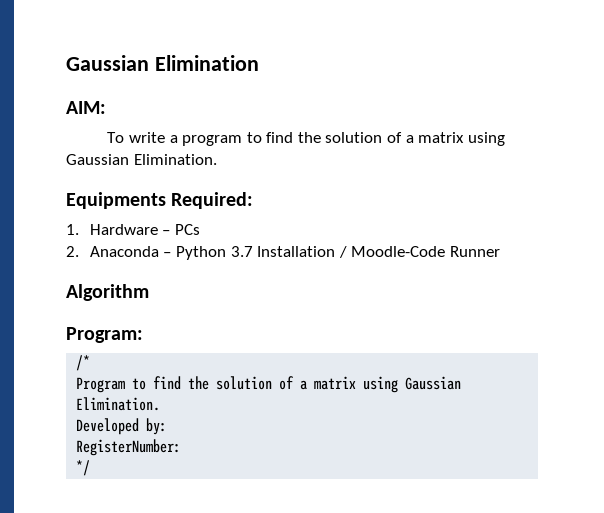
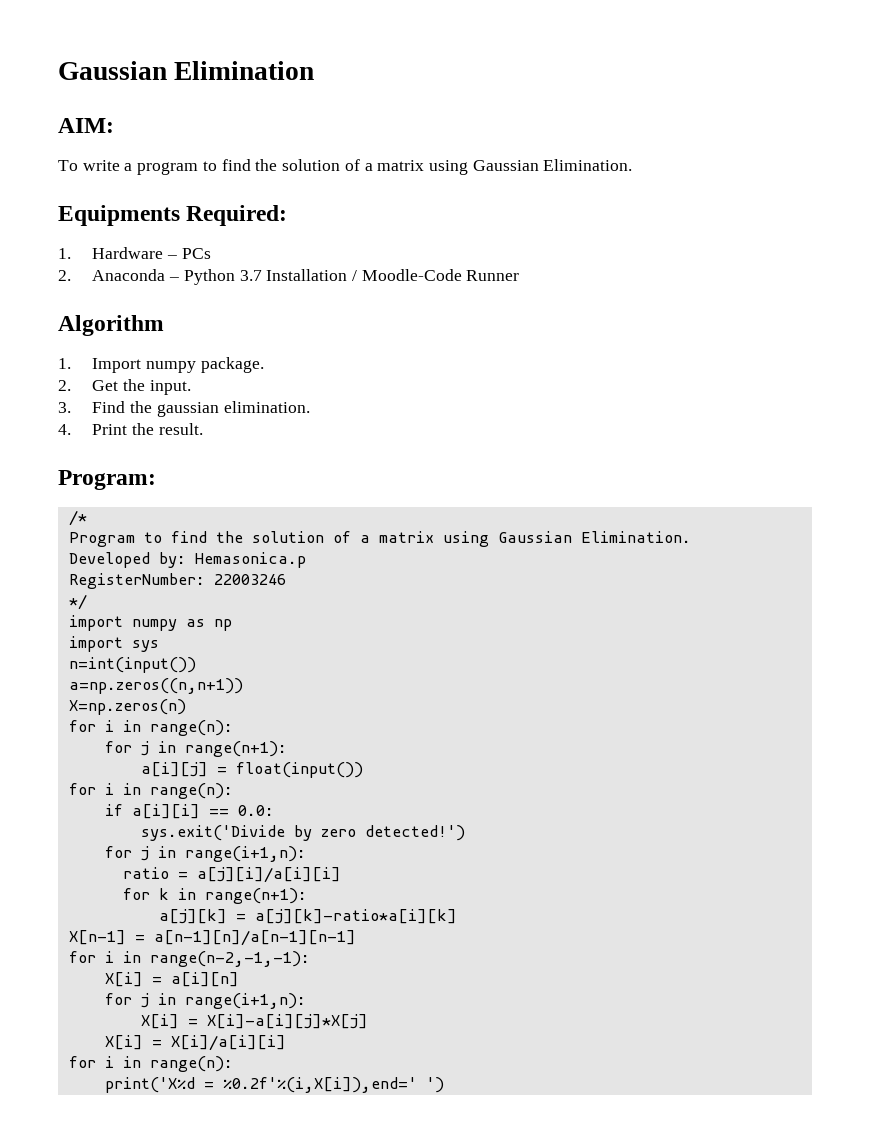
(149, 292) none -> [58,357,264,373] [58,379,191,395] [58,401,310,417] [58,423,203,435] // 1. Import numpy package. // 2. Get the input. // 3. Find the gaussian elimination. // 4. Print the result.
(168, 426) none -> [194,552,306,568] Hemasonica.p
(182, 447) none -> [213,574,286,585] 22003246
(91, 468) none -> [68,615,232,631] [68,636,159,652] [68,657,196,673] [68,678,243,694] [68,699,186,715] [68,720,233,736] [104,741,287,757] [140,762,363,778] [68,783,233,799] [104,804,274,819] [140,825,465,841] [104,846,306,862] [122,867,341,883] [122,888,307,904] [158,909,457,924] [68,930,356,946] [68,951,310,967] [104,972,239,987] [104,993,306,1009] [140,1014,368,1029] [104,1035,286,1051] [68,1056,233,1072] [104,1077,444,1093] // import numpy as np // import sys // n=int(input()) // a=np.zeros((n,n+1)) // X=np.zeros(n) // for i in range(n): // for j in range(n+1): // a[i][j] = float(input()) // for i in range(n): // if a[i][i] == 0.0: // sys.exit('Divide by zero detected!') // for j in range(i+1,n): // ratio = a[j][i]/a[i][i] // for k in range(n+1): // a[j][k] = a[j][k]-ratio*a[i][k] // X[n-1] = a[n-1][n]/a[n-1][n-1] // for i in range(n-2,-1,-1): // X[i] = a[i][n] // for j in range(i+1,n): // X[i] = X[i]-a[i][j]*X[j] // X[i] = X[i]/a[i][i] // for i in range(n): // print('X%d = %0.2f'%(i,X[i]),end=' ')

